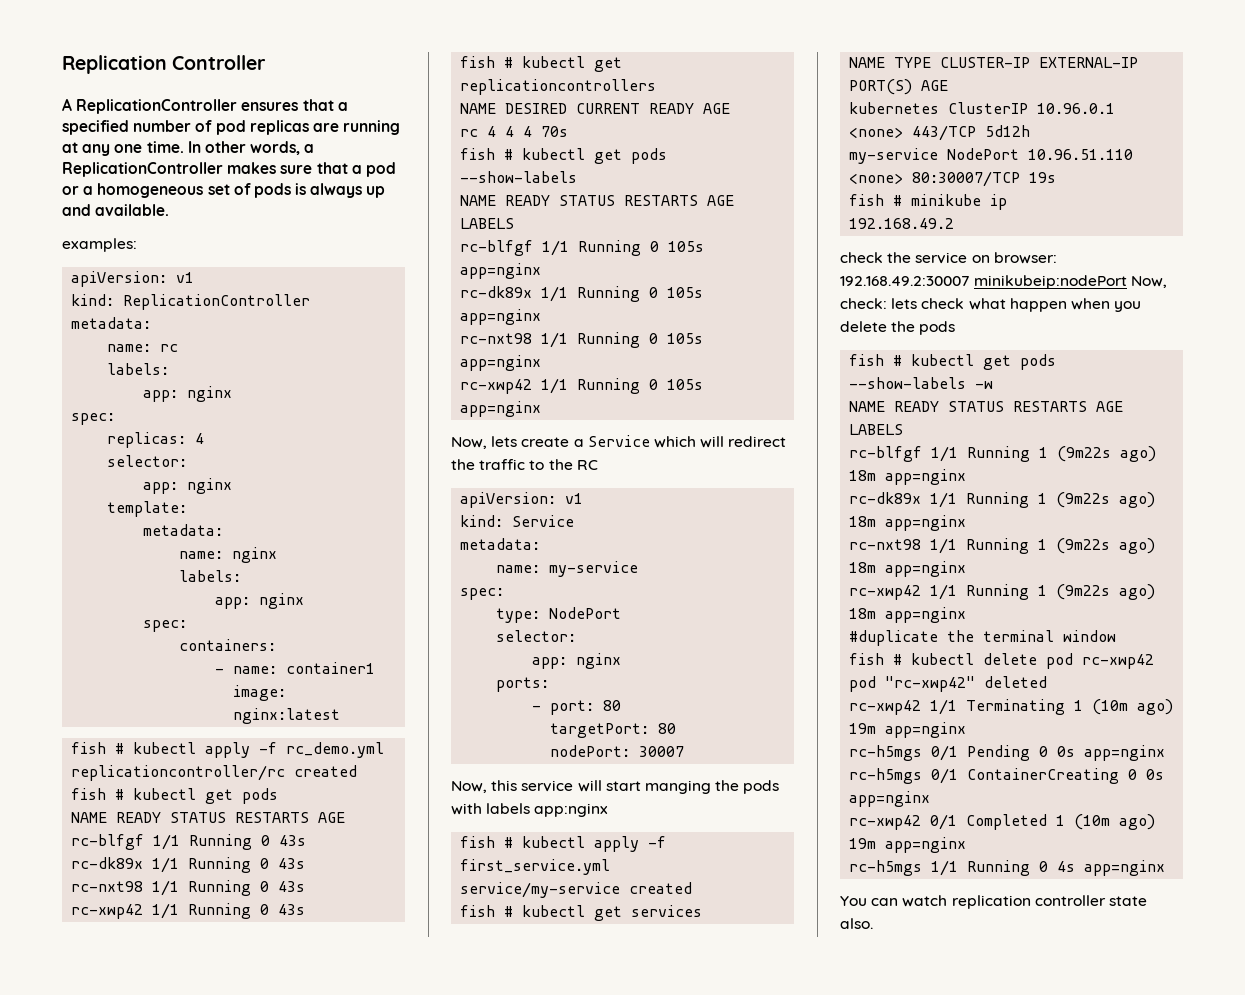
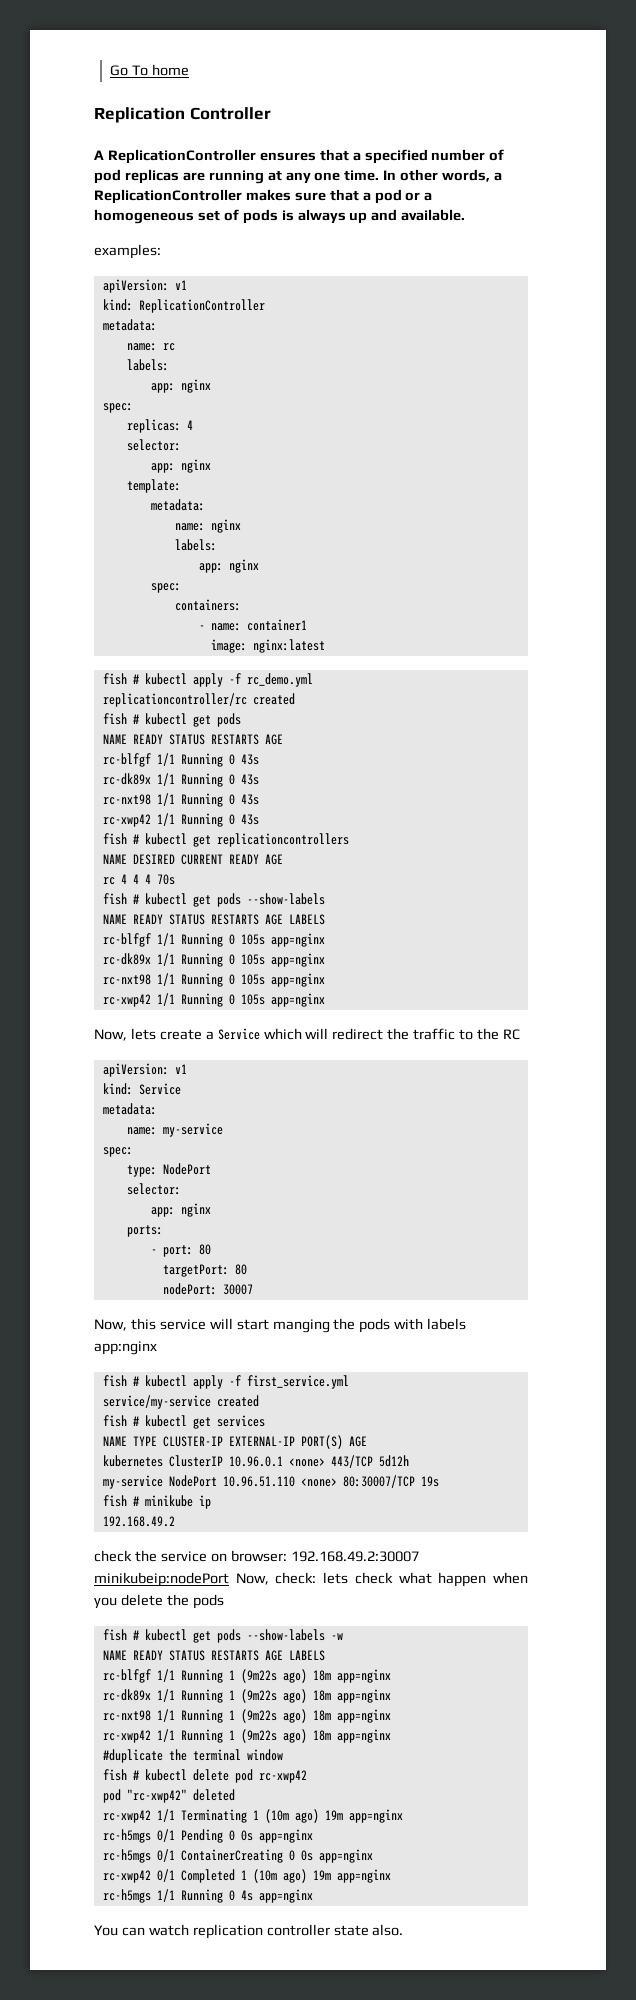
(62, 64) none -> [109,64,189,76] Go To home //

